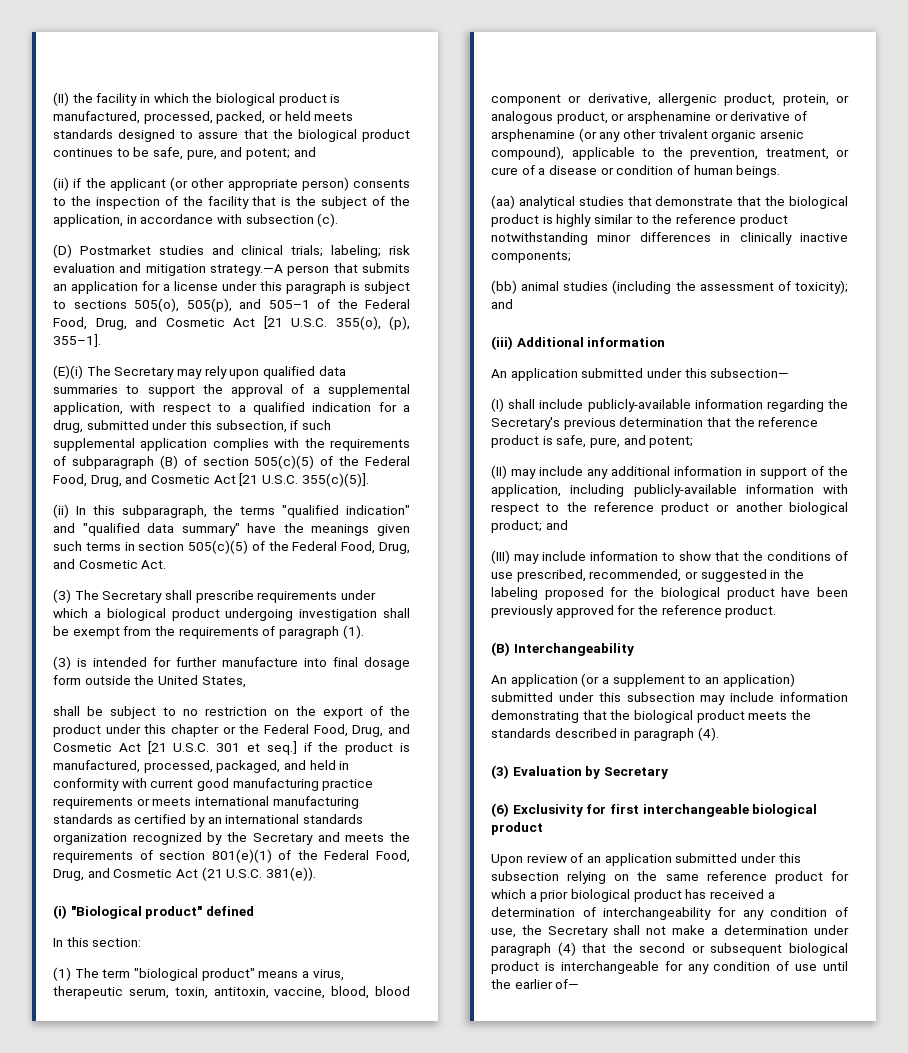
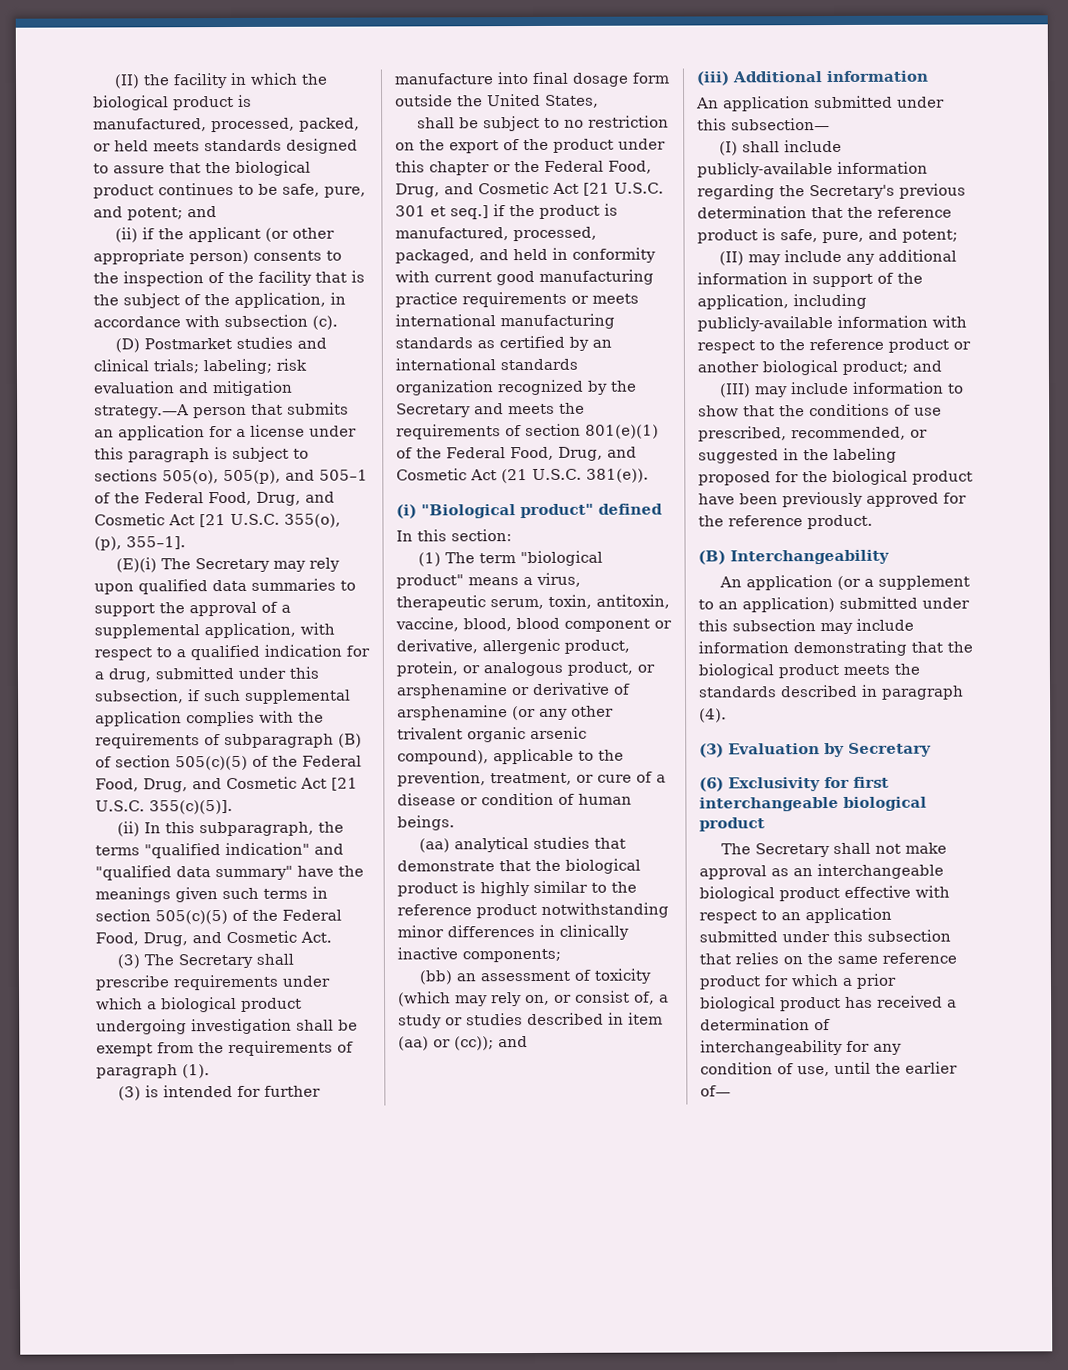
[521,280,848,294] animal studies (including the assessment of toxicity); -> [456,968,652,984] [398,990,669,1007] [398,1012,663,1029] [398,1036,494,1051] an assessment of toxicity (which may rely on, or consist of, a study or studies described in item (aa) or (cc));
[491,853,584,866] Upon review of -> [721,842,948,858] [699,863,944,880] [699,885,950,902] [699,910,777,924] The Secretary shall not make approval as an interchangeable biological product effective with respect to
[567,871,607,884] relying -> [699,952,779,965] that relies
[522,925,849,938] [491,942,848,956] [491,961,818,974] the Secretary shall not make a determination under paragraph (4) that the second or subsequent biological product is interchangeable for any condition of use -> (830, 1071) none

